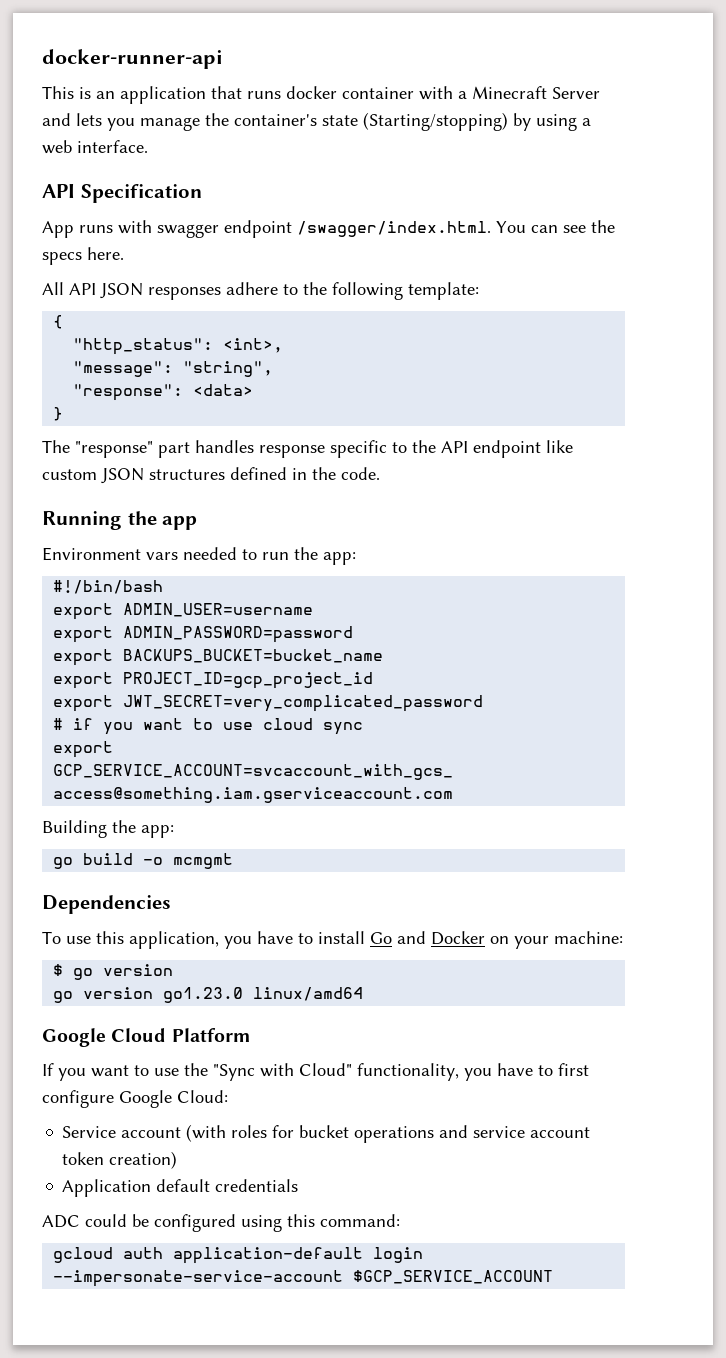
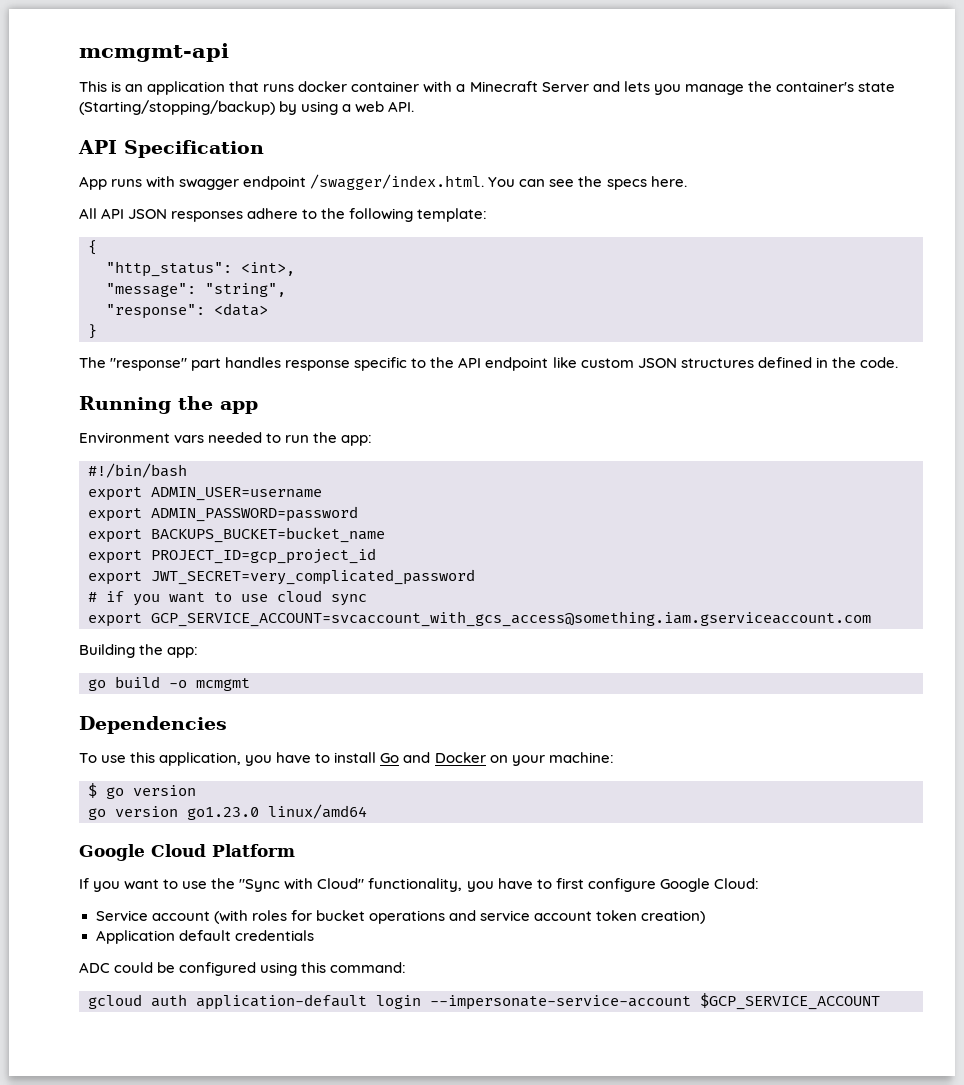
[42,49,223,69] docker-runner-api -> [79,43,229,62] mcmgmt-api
[363,112,508,131] (Starting/stopping) -> [79,100,275,115] (Starting/stopping/backup)
[77,140,148,153] interface. -> [388,101,415,112] API.

